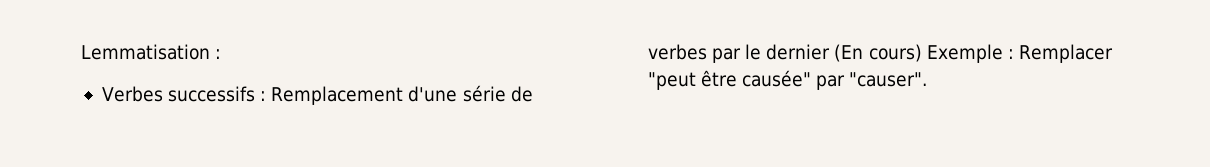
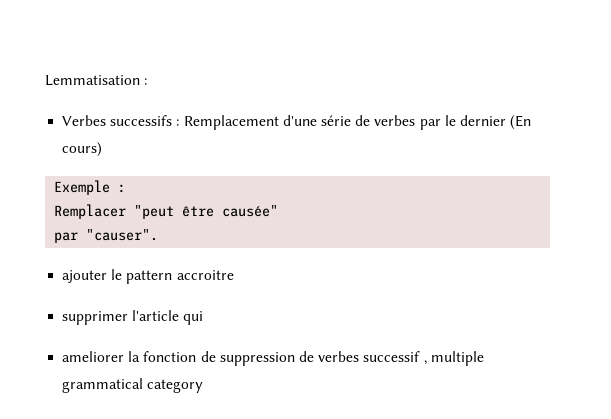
(922, 53) none -> (103, 149) //
(1014, 54) none -> (127, 188) //
(812, 78) none -> (279, 211) //
(928, 79) none -> [62,269,234,284] [62,310,204,325] [62,351,484,366] [62,378,204,393] // ajouter le pattern accroitre // supprimer l'article qui // ameliorer la fonction de suppression de verbes successif , multiple grammatical category

